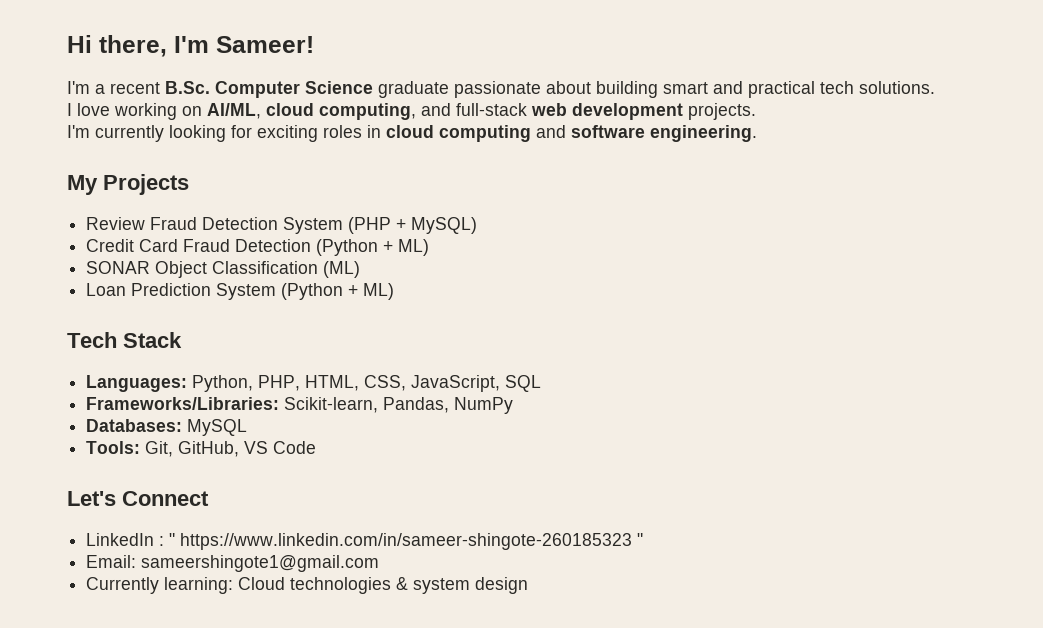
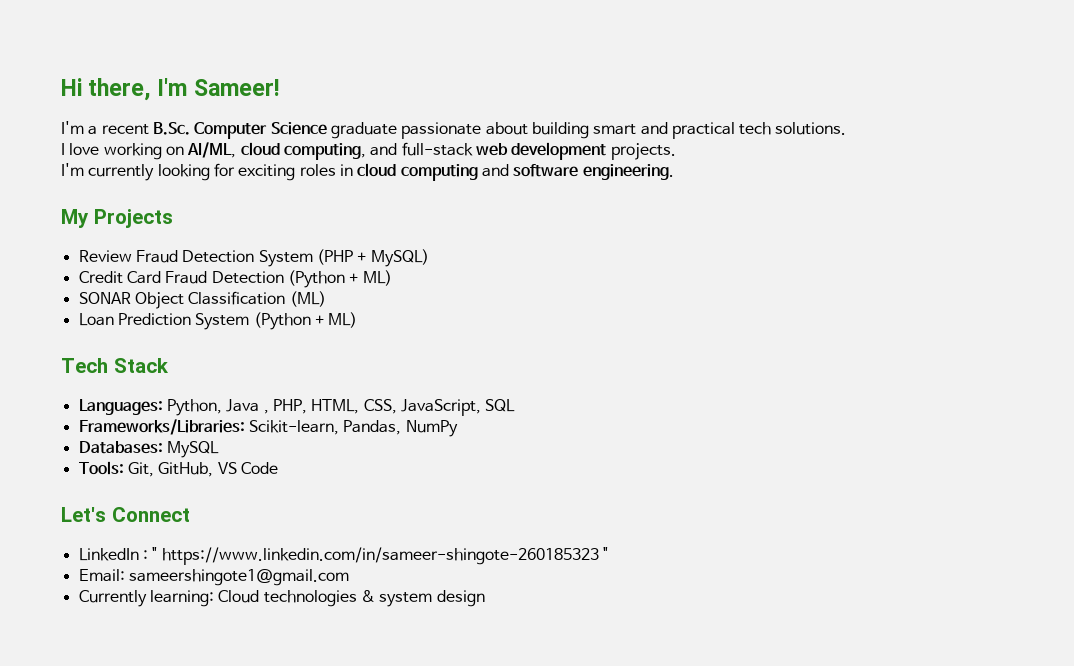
(254, 383) none -> [226,399,269,414] Java ,

